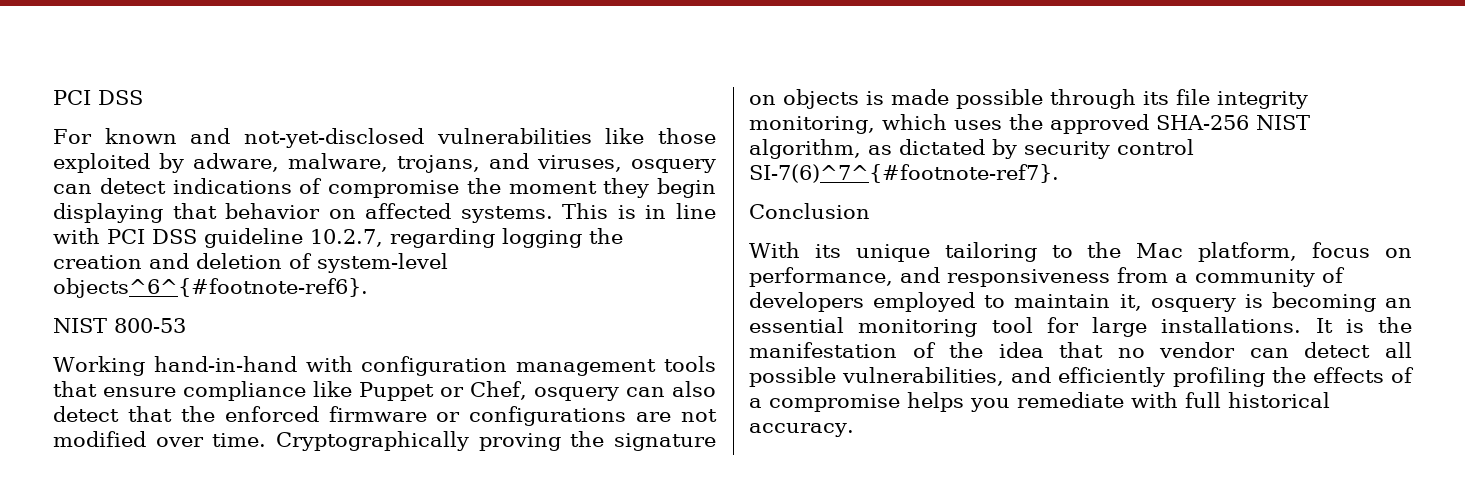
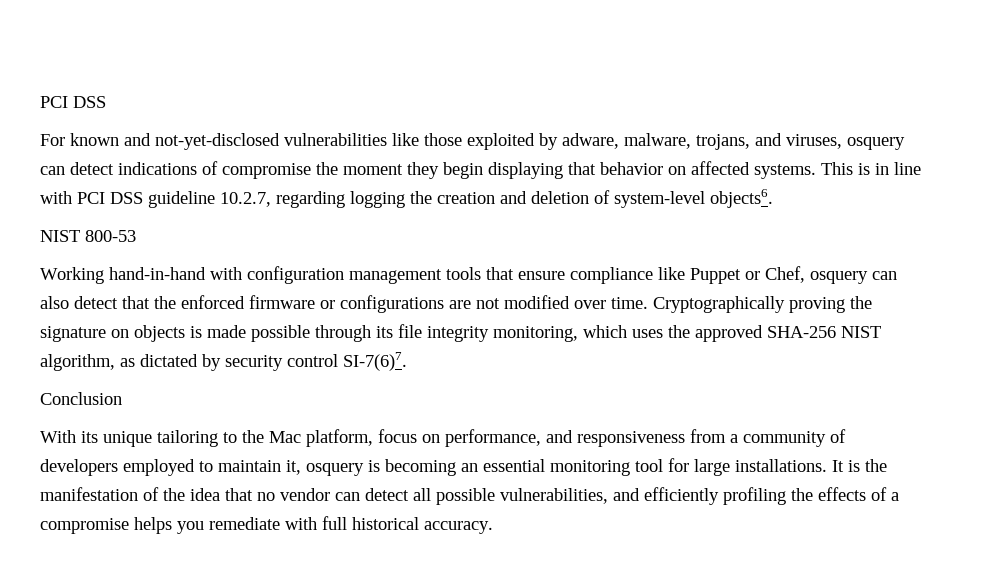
[53,278,368,298] objects^6^{#footnote-ref6}. -> [710,189,773,208] objects6.
[749,164,1059,183] SI-7(6)^7^{#footnote-ref7}. -> [343,352,407,371] SI-7(6)7.

